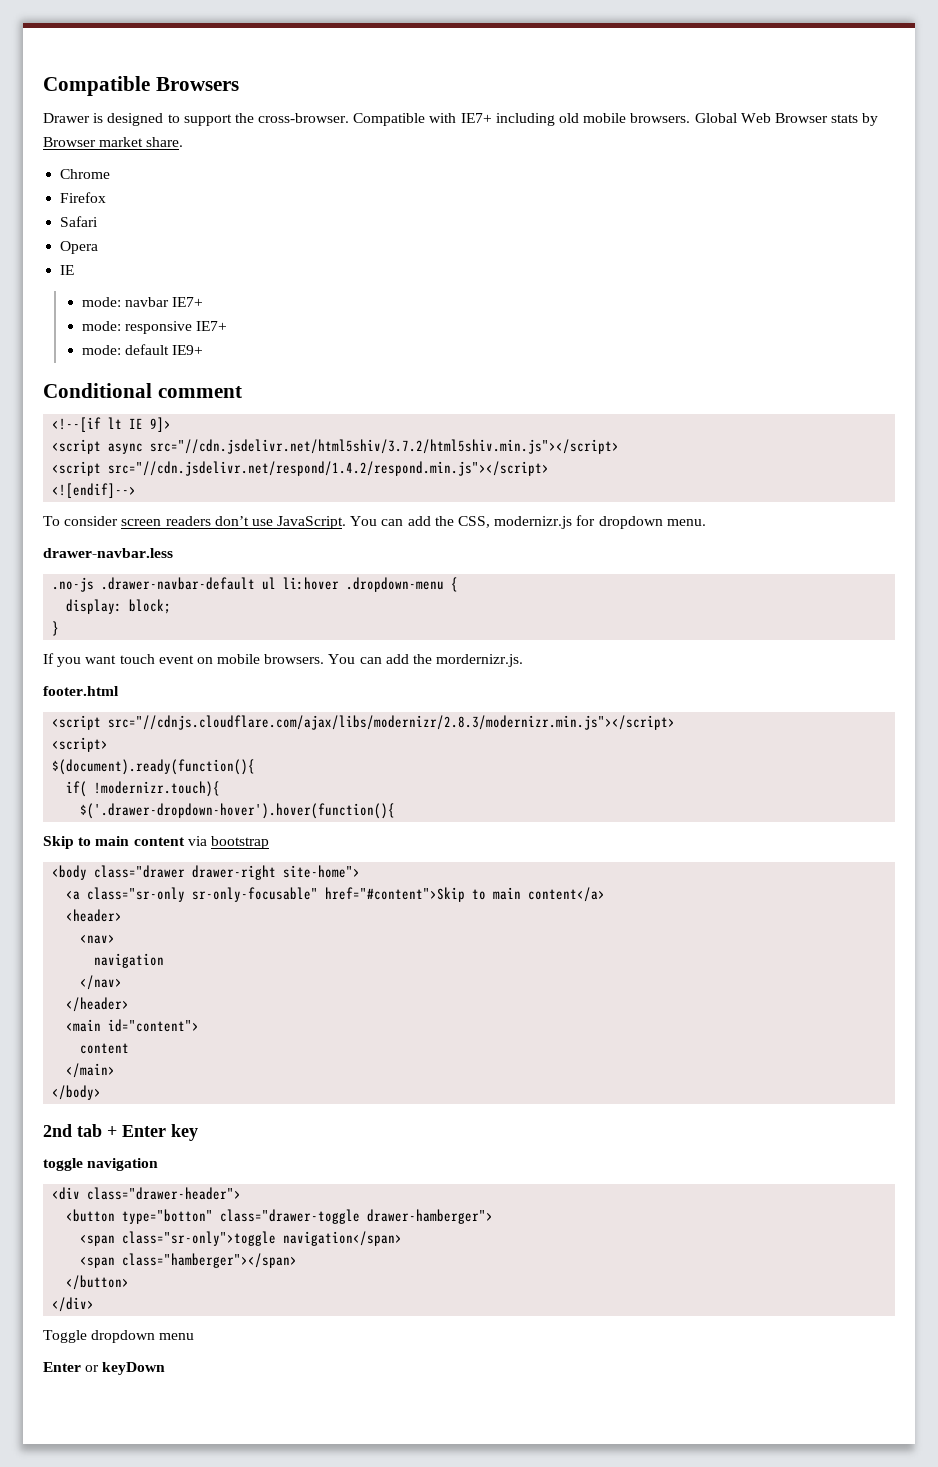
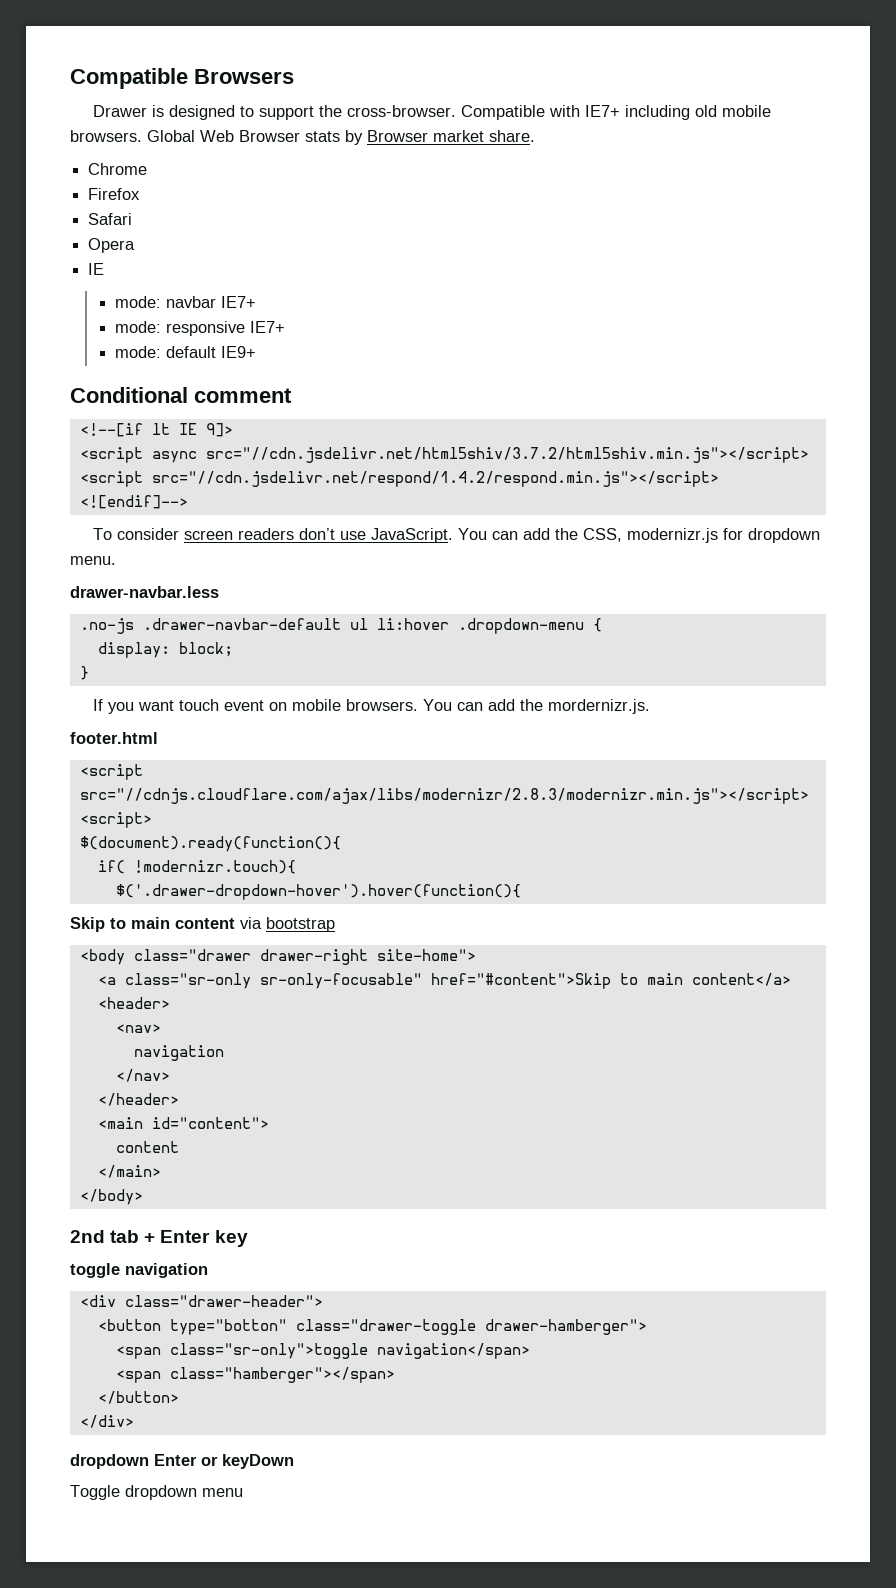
(95, 1304) none -> [70,1454,294,1469] // dropdown Enter or keyDown
[43,1362,166,1375] // Enter or keyDown -> (243, 1492) none

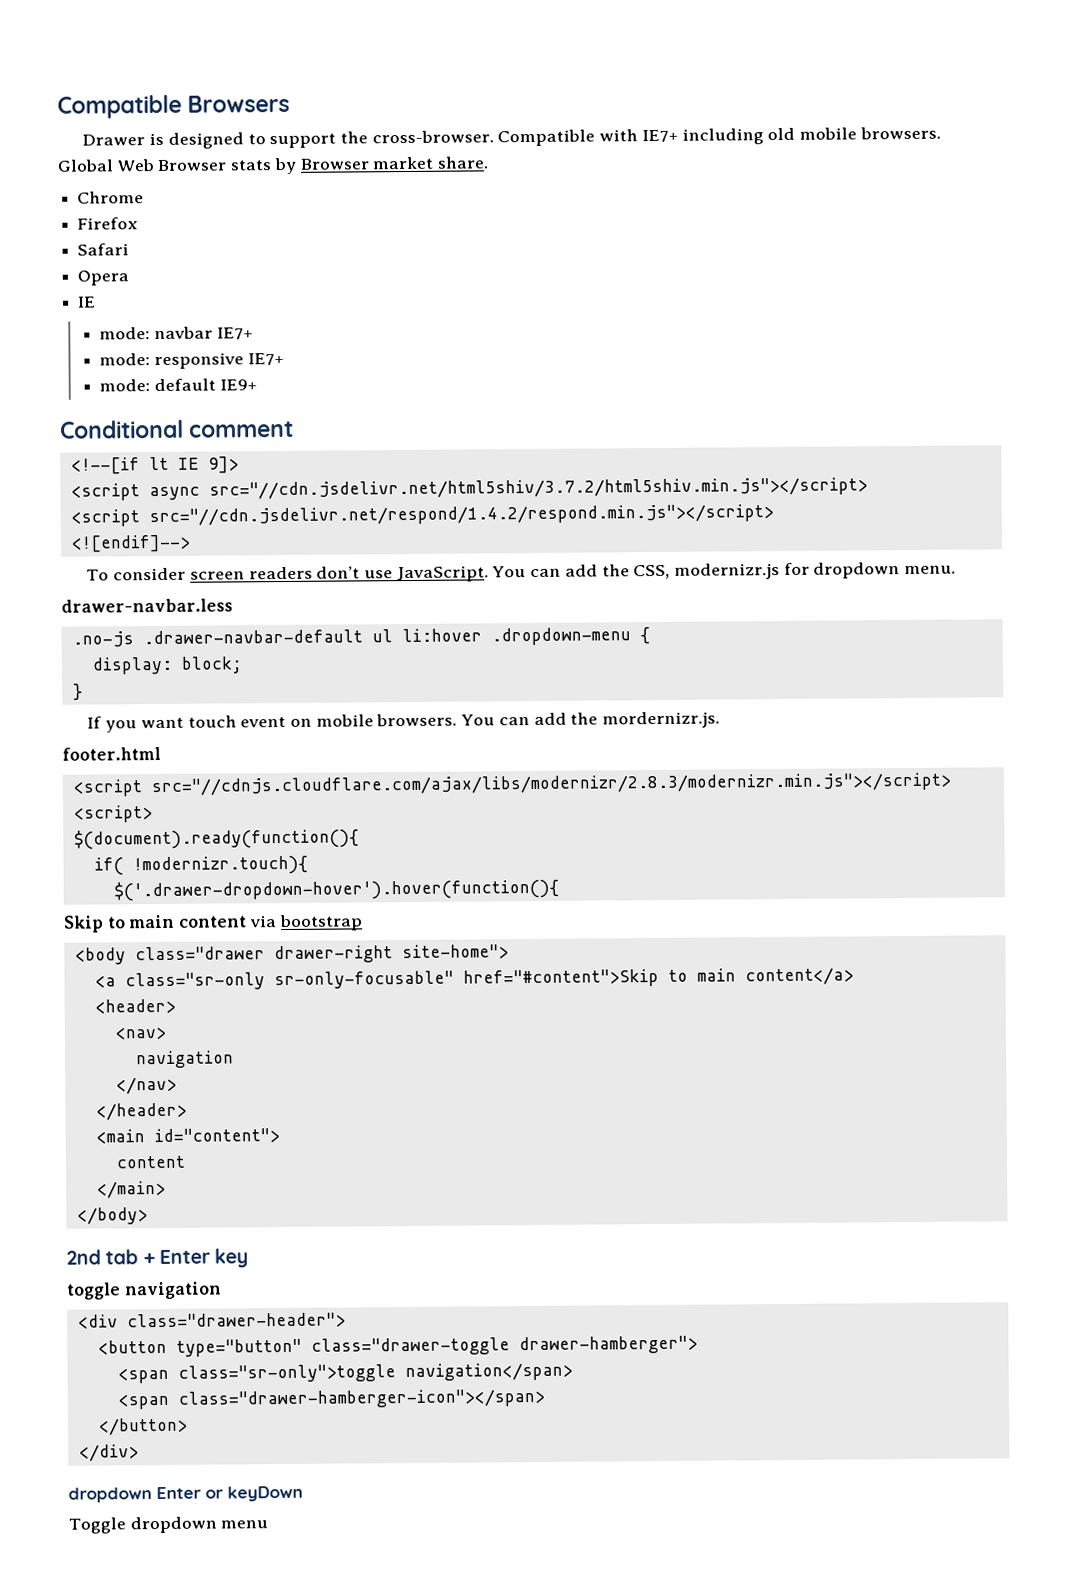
[169,1319,287,1335] type="botton" -> [175,1338,302,1357] type="button"
[169,1367,395,1383] class="hamberger"></span> -> [177,1388,545,1409] class="drawer-hamberger-icon"></span>

